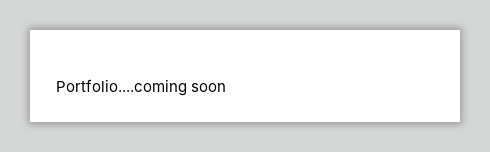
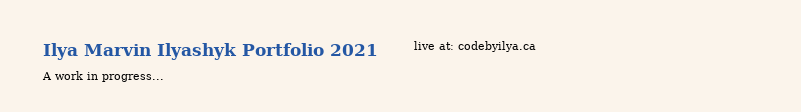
[56,79,227,96] Portfolio....coming soon -> [43,43,378,60] [42,71,164,82] [414,41,536,52] Ilya Marvin Ilyashyk Portfolio 2021 // A work in progress... // live at: codebyilya.ca

